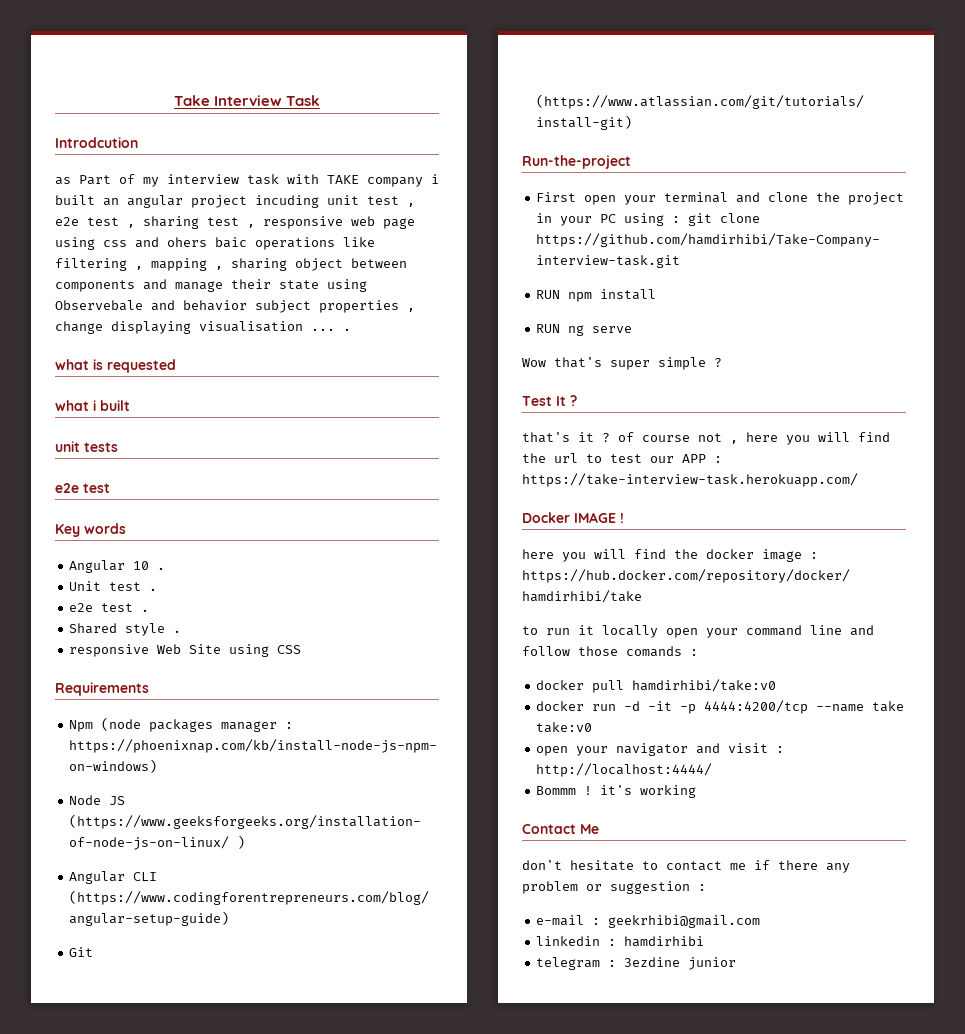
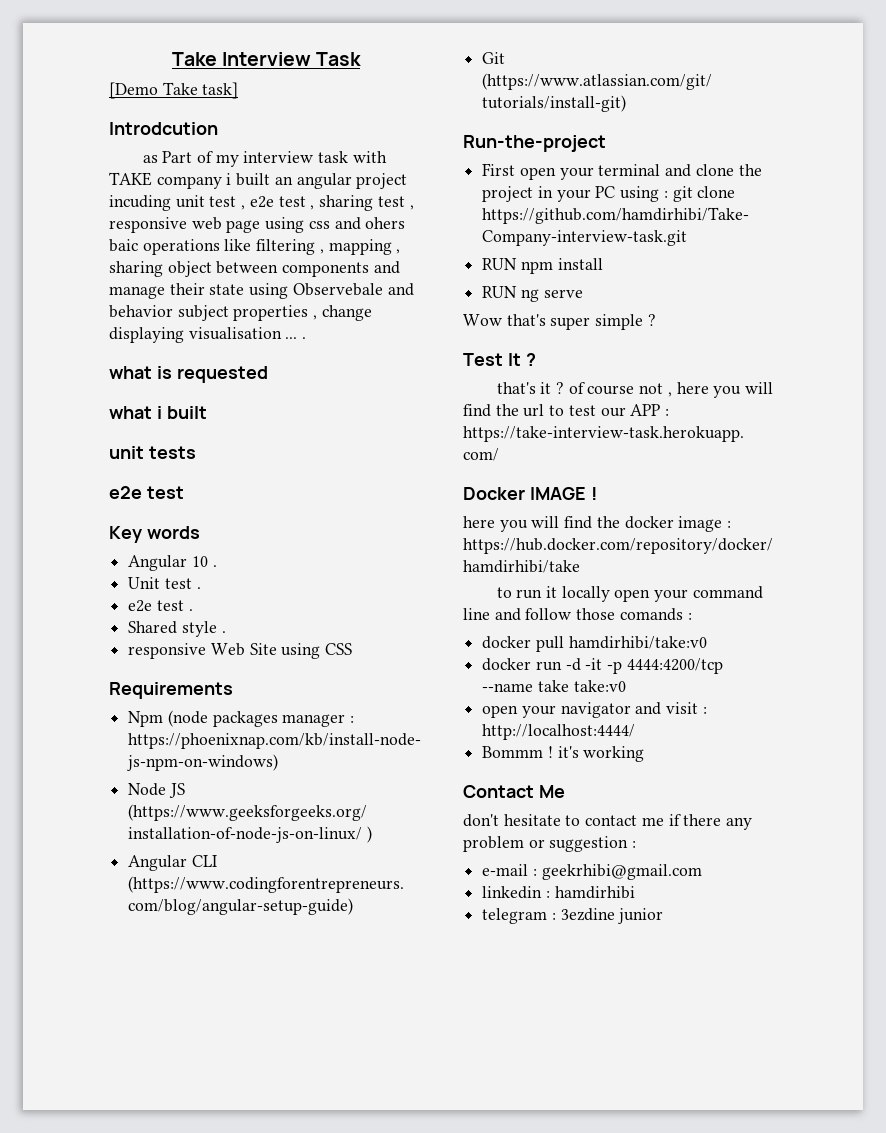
(321, 100) none -> [109,82,239,99] // [Demo Take task]

